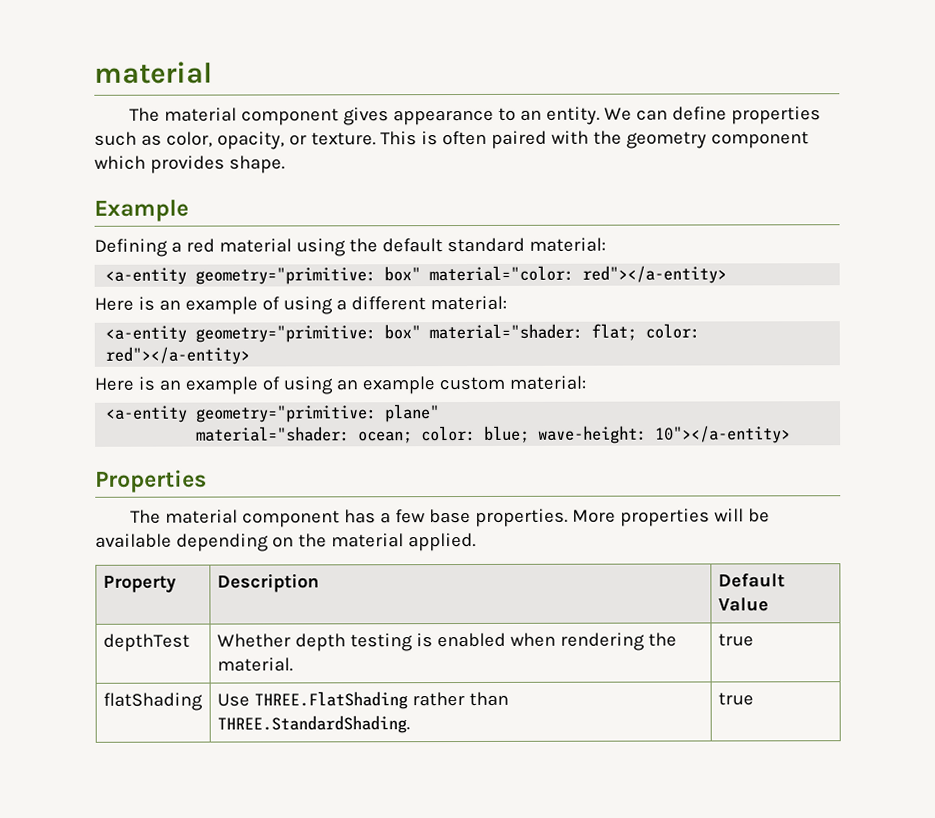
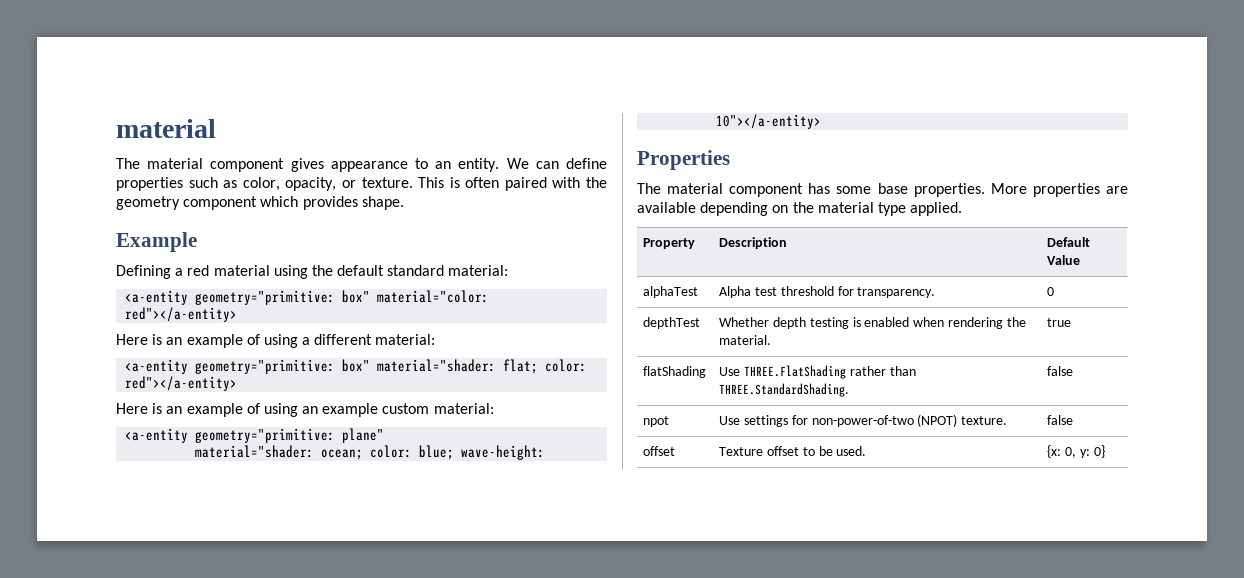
[379,509,426,524] a few -> [836,186,872,194] some
[713,508,770,523] will be -> [1106,186,1128,194] are
(404, 540) none -> [877,202,906,216] type
(769, 604) none -> [643,286,699,298] [719,286,936,298] [1047,287,1055,296] // alphaTest | Alpha test threshold for transparency. | 0
[717,692,754,706] true -> [1047,366,1074,376] [643,416,670,427] [719,414,1008,427] [1047,415,1074,425] [643,446,676,456] [719,446,867,456] [1047,445,1105,458] false // npot | Use settings for non-power-of-two (NPOT) texture. | false // offset | Texture offset to be used. | {x: 0, y: 0}

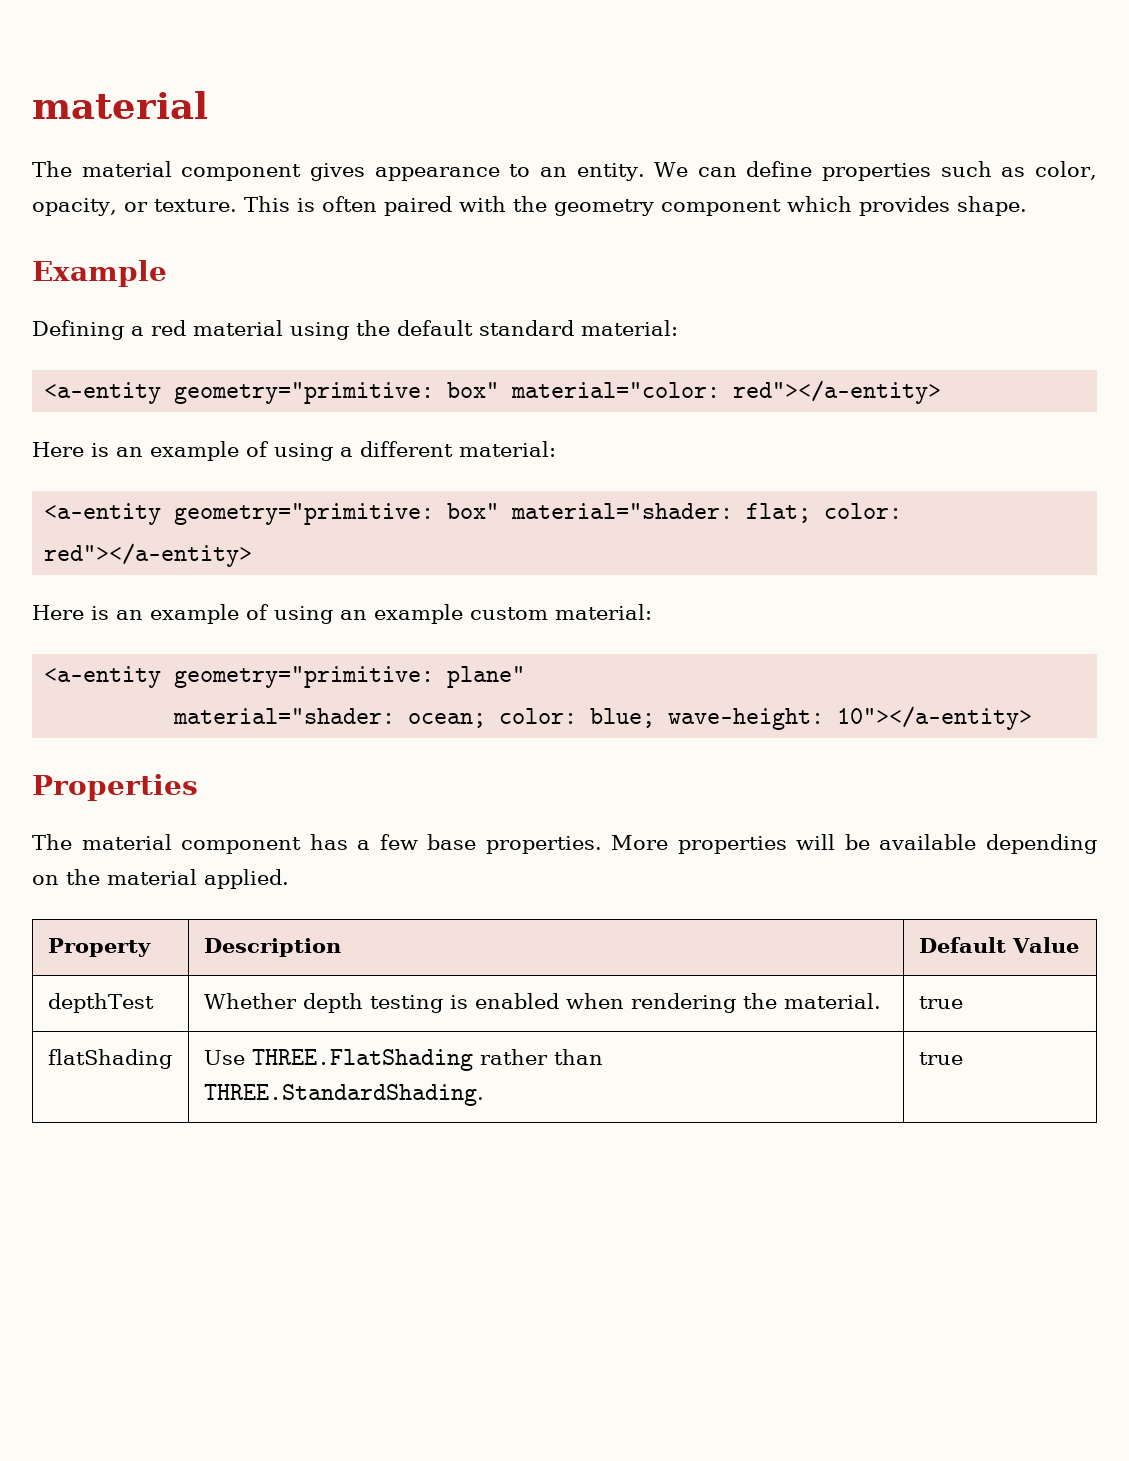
[836,186,872,194] some -> [357,834,418,850] a few
[1106,186,1128,194] are -> [796,834,870,850] will be
[877,202,906,216] type -> (197, 877) none
[643,286,699,298] [719,286,936,298] [1047,287,1055,296] // alphaTest | Alpha test threshold for transparency. | 0 -> (1079, 945) none
[1047,366,1074,376] [643,416,670,427] [719,414,1008,427] [1047,415,1074,425] [643,446,676,456] [719,446,867,456] [1047,445,1105,458] false // npot | Use settings for non-power-of-two (NPOT) texture. | false // offset | Texture offset to be used. | {x: 0, y: 0} -> [918,1052,963,1065] true

